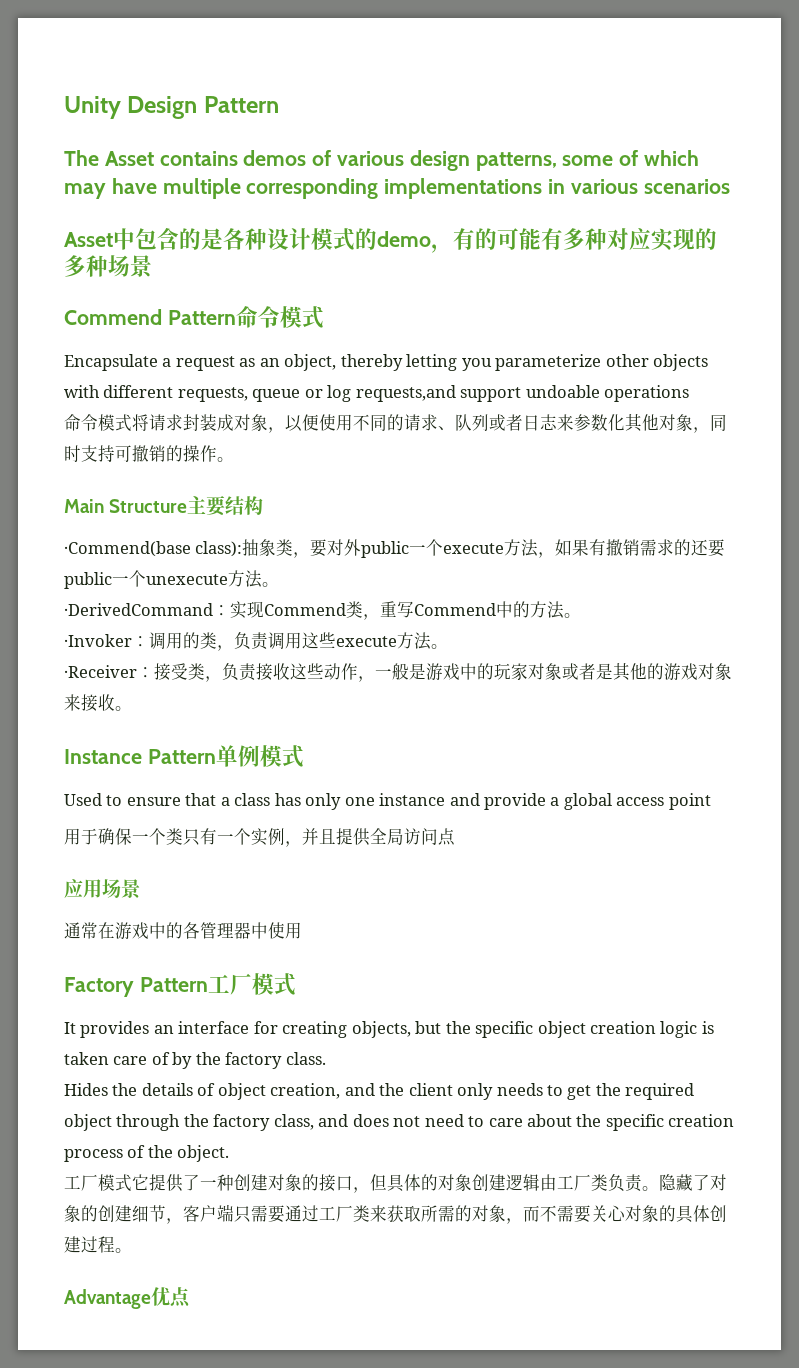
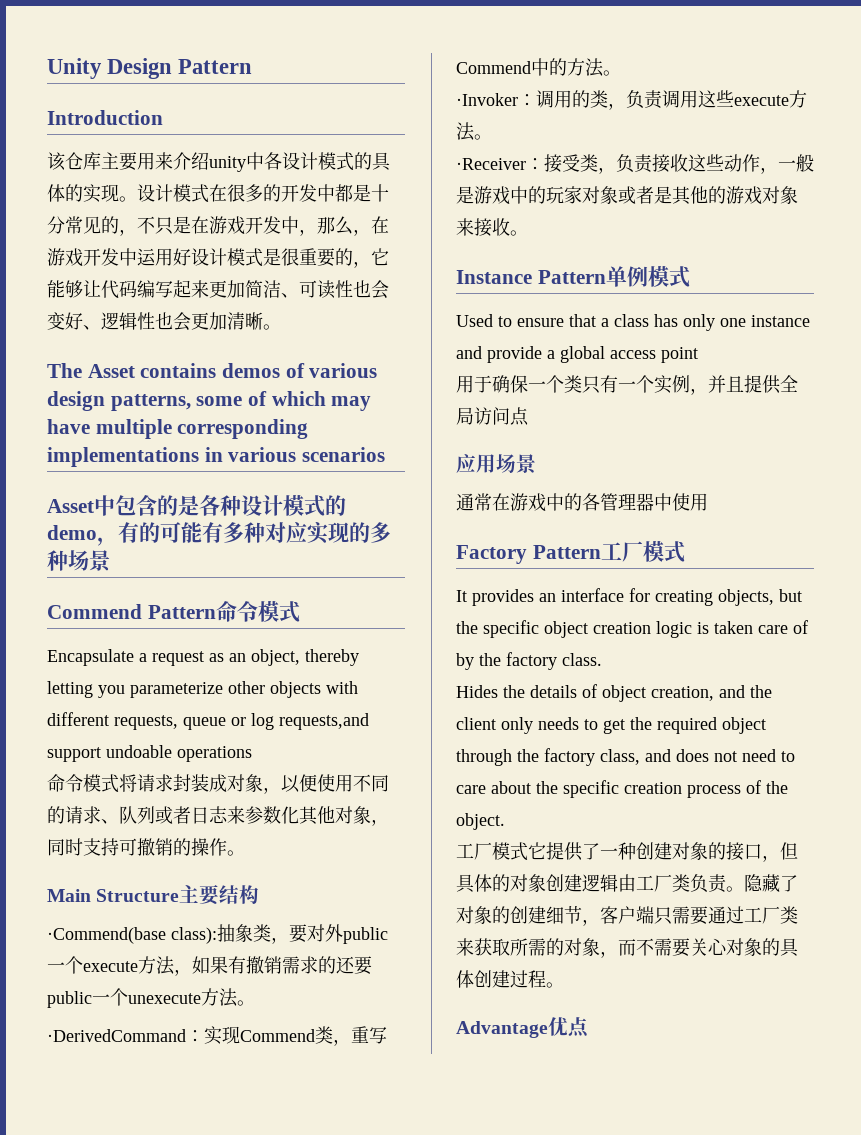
(279, 104) none -> [47,110,163,125] [47,152,391,172] [47,184,389,203] [47,216,389,236] [47,248,389,268] [47,280,389,299] [47,312,281,331] // Introduction // 该仓库主要用来介绍unity中各设计模式的具体的实现。设计模式在很多的开发中都是十分常见的，不只是在游戏开发中，那么，在游戏开发中运用好设计模式是很重要的，它能够让代码编写起来更加简洁、可读性也会变好、逻辑性也会更加清晰。

